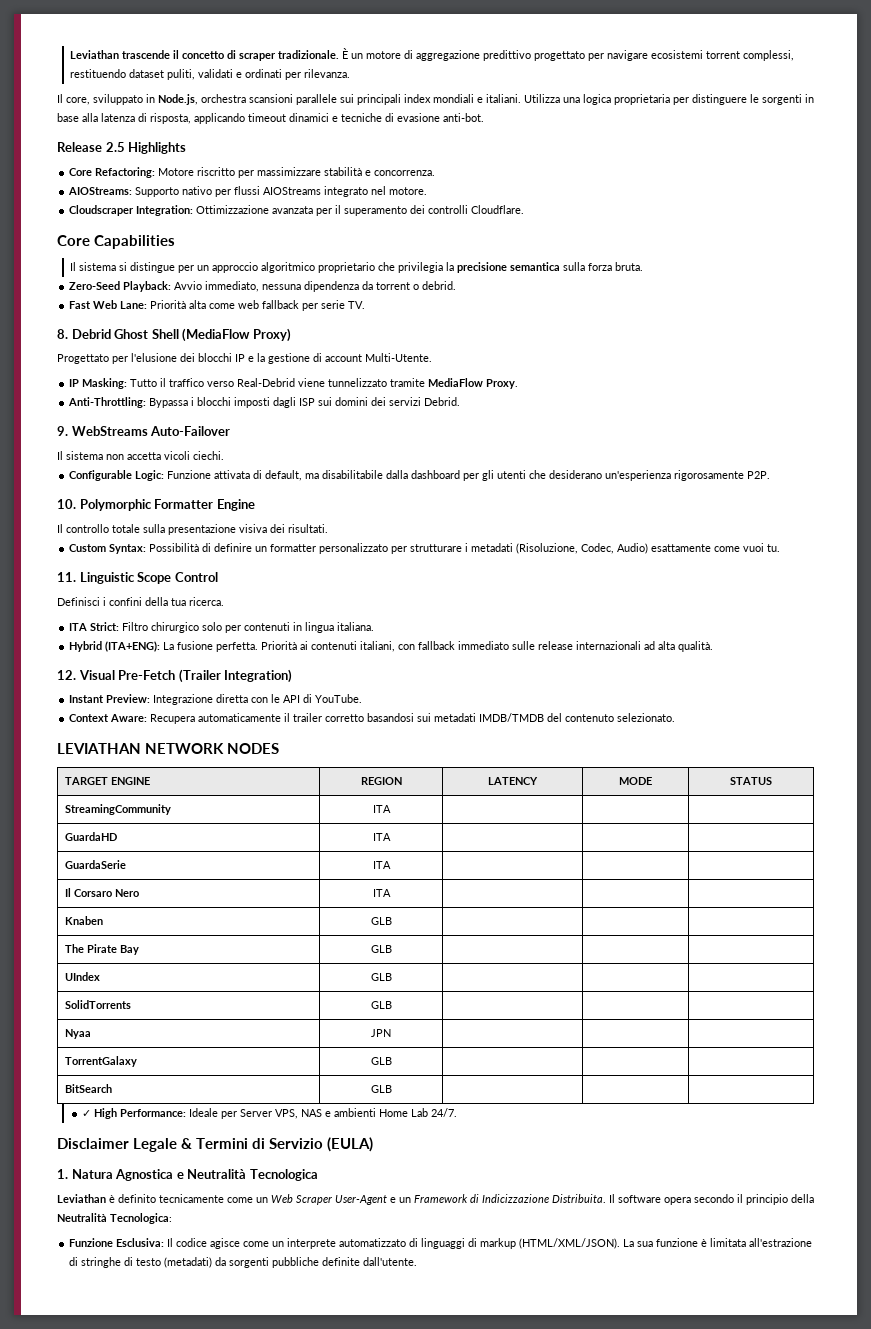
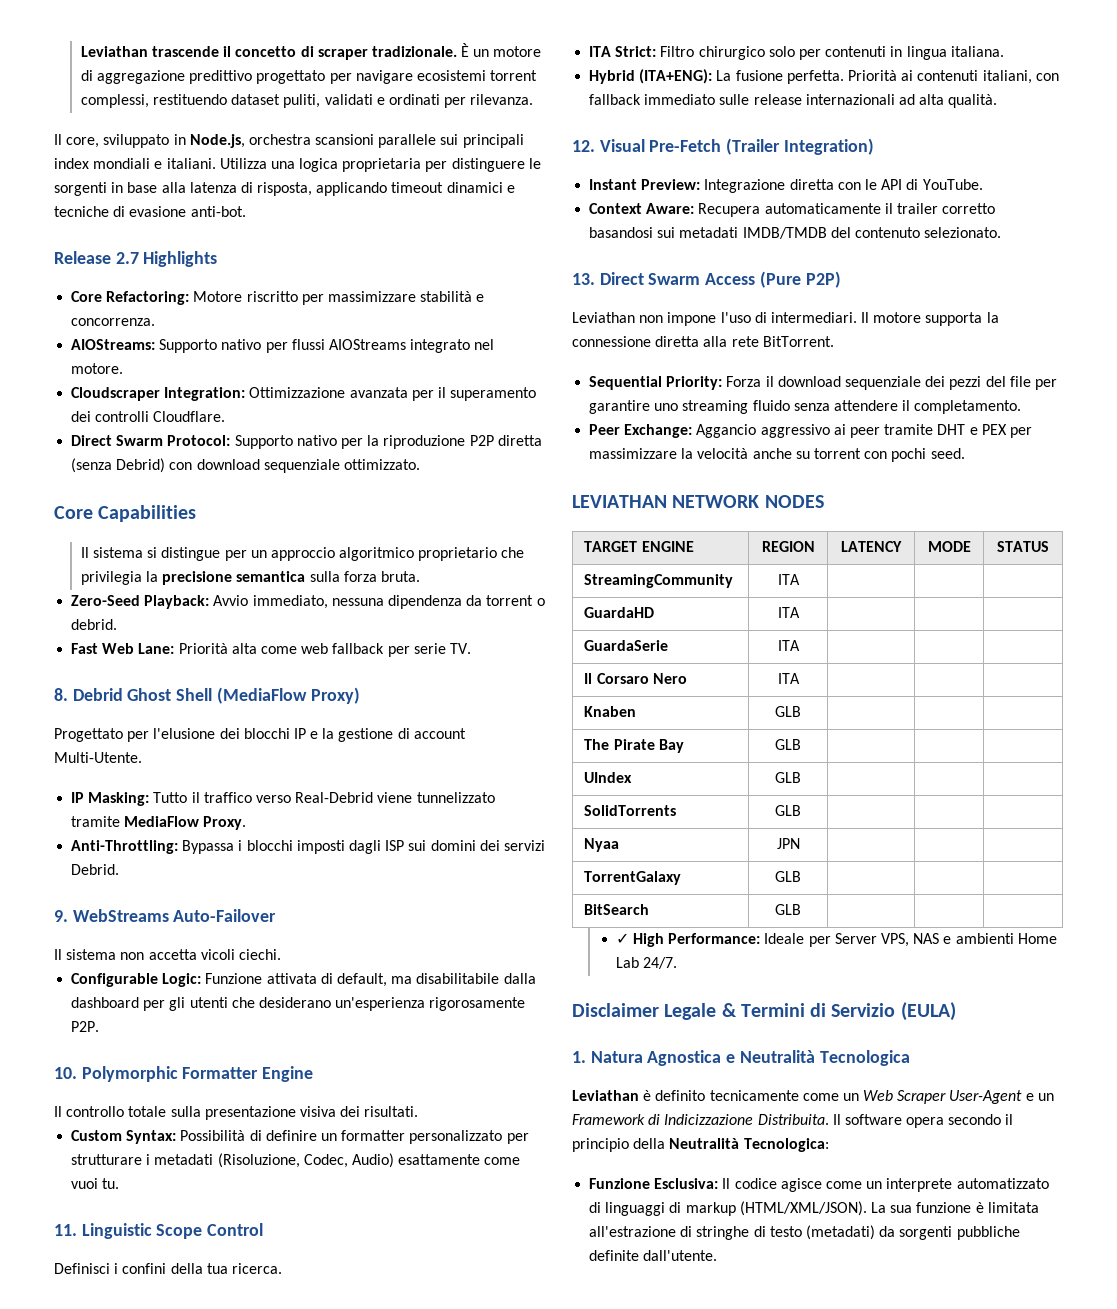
[105,142,125,152] 2.5 -> [115,252,139,264] 2.7
(525, 209) none -> [71,435,542,449] [71,458,420,473] // Direct Swarm Protocol: Supporto nativo per la riproduzione P2P diretta (senza Debrid) con download sequenziale ottimizzato.
(676, 717) none -> [572,271,841,288] [572,312,999,326] [572,336,834,347] [589,376,1057,390] [589,400,1022,414] [589,424,1032,438] [589,448,965,462] // 13. Direct Swarm Access (Pure P2P) // Leviathan non impone l'uso di intermediari. Il motore supporta la connessione diretta alla rete BitTorrent. // Sequential Priority: Forza il download sequenziale dei pezzi del file per garantire uno streaming fluido senza attendere il completamento. // Peer Exchange: Aggancio aggressivo ai peer tramite DHT e PEX per massimizzare la velocità anche su torrent con pochi seed.

